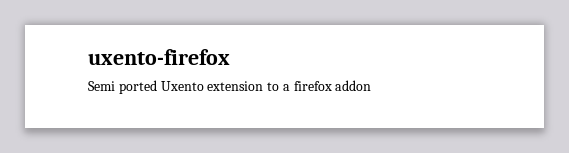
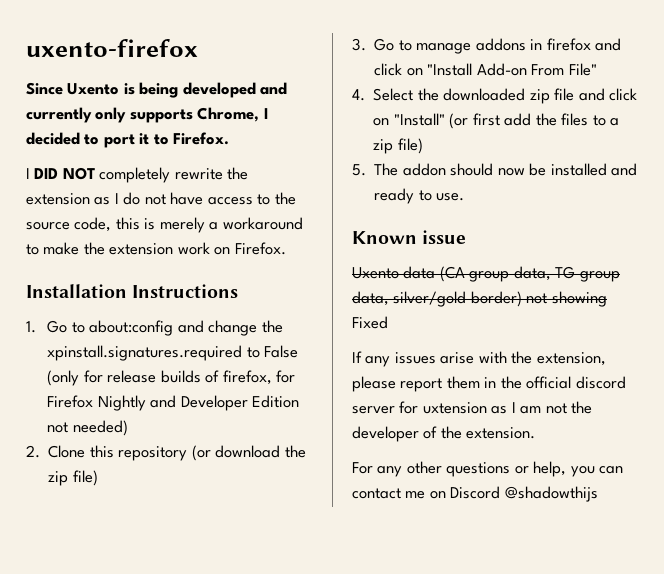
[88,80,372,94] Semi ported Uxento extension to a firefox addon -> [26,82,288,98] [26,107,268,123] [26,132,230,148] [26,167,249,183] [26,192,296,205] [26,217,303,233] [26,242,286,255] [26,284,239,298] [26,320,283,336] [47,345,299,361] [47,370,296,386] [47,395,300,411] [47,420,128,436] [26,445,306,461] [48,470,98,486] [352,38,621,54] [374,63,597,76] [352,88,638,104] [373,113,620,129] [373,138,423,154] [352,163,637,176] [374,188,465,204] [352,230,467,244] [352,266,620,282] [352,291,607,307] [352,316,388,329] [352,351,606,367] [352,376,626,392] [352,401,593,414] [352,426,536,442] [352,461,624,477] [352,486,598,502] Since Uxento is being developed and currently only supports Chrome, I decided to port it to Firefox. // I DID NOT completely rewrite the extension as I do not have access to the source code, this is merely a workaround to make the extension work on Firefox. // Installation Instructions // 1. Go to about:config and change the xpinstall.signatures.required to False (only for release builds of firefox, for Firefox Nightly and Developer Edition not needed) // 2. Clone this repository (or download the zip file) // 3. Go to manage addons in firefox and click on "Install Add-on From File" // 4. Select the downloaded zip file and click on "Install" (or first add the files to a zip file) // 5. The addon should now be installed and ready to use. // Known issue // Uxento data (CA group data, TG group data, silver/gold border) not showing Fixed // If any issues arise with the extension, please report them in the official discord server for uxtension as I am not the developer of the extension. // For any other questions or help, you can contact me on Discord @shadowthijs

